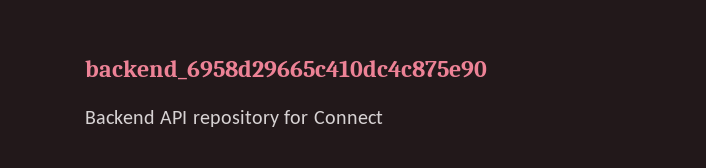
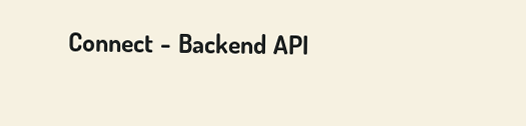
[85,60,487,80] [85,110,383,127] backend_6958d29665c410dc4c875e90 // Backend API repository for Connect -> [68,32,309,55] Connect - Backend API

